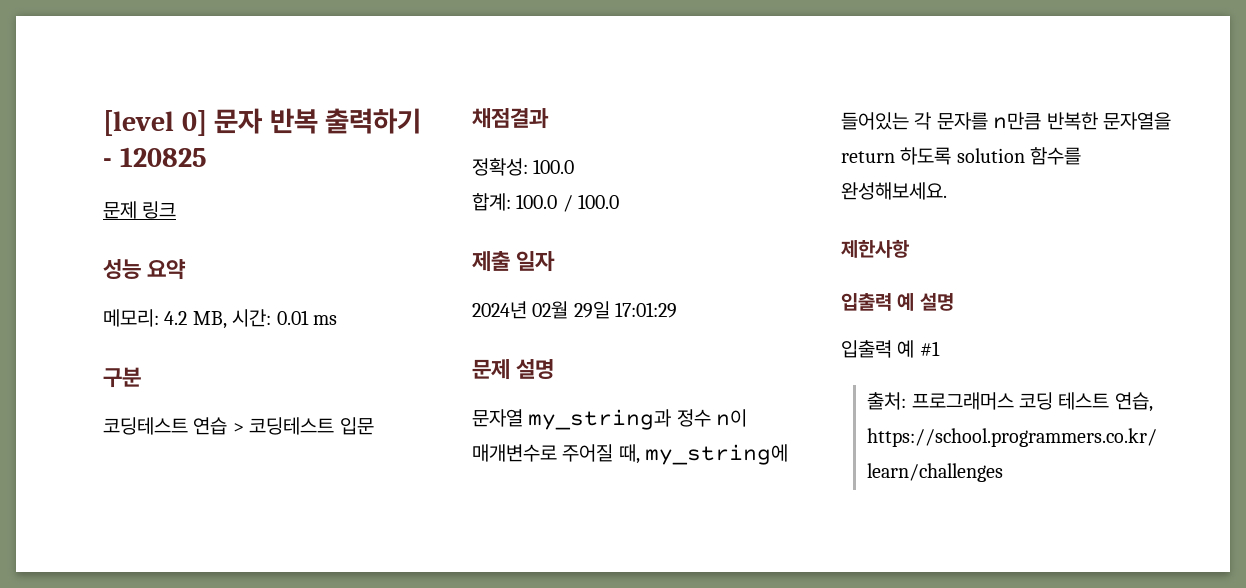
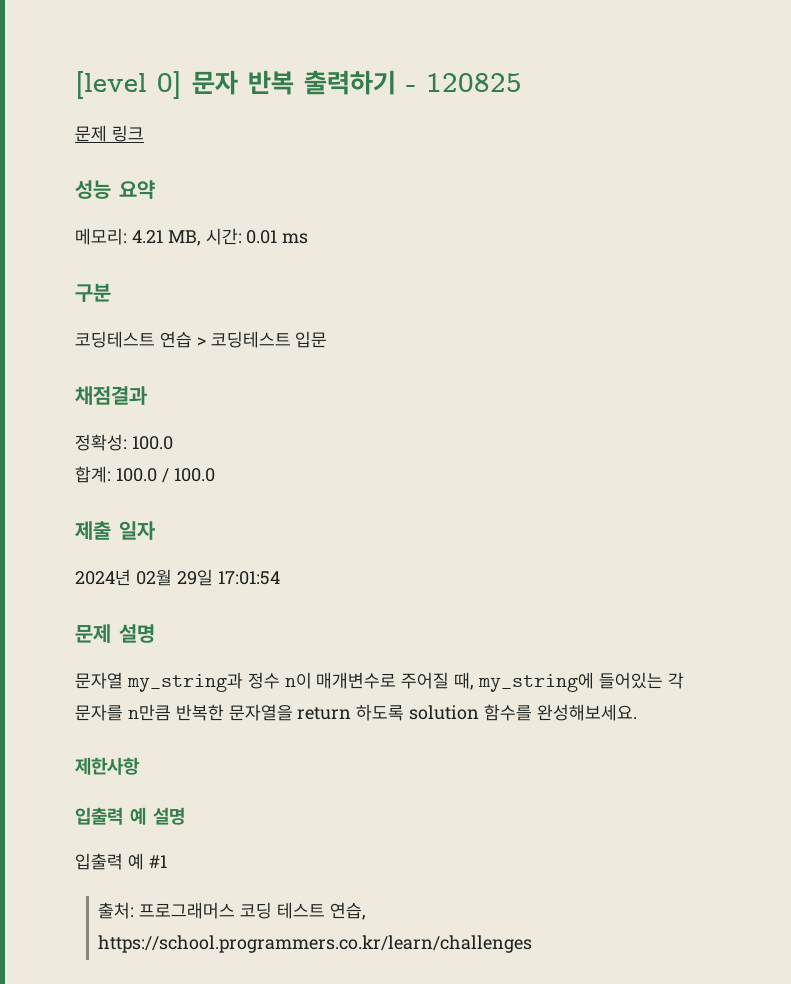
[164,311,188,325] 4.2 -> [131,230,163,243] 4.21
[615,302,678,318] 17:01:29 -> [217,571,280,585] 17:01:54

